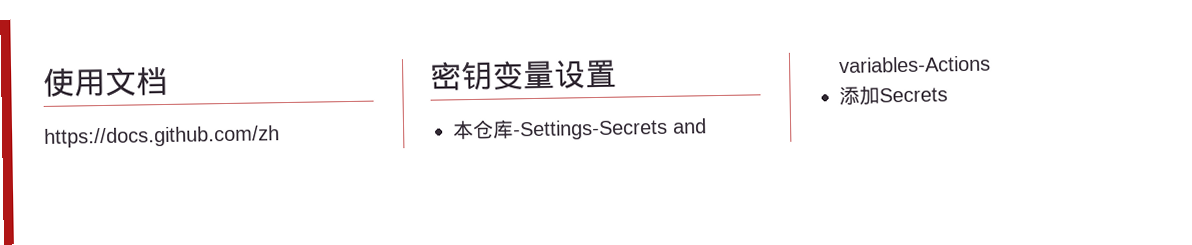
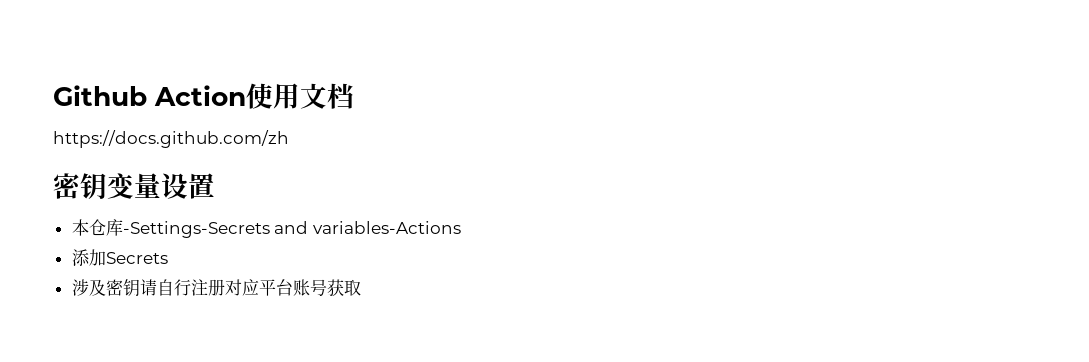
(43, 82) none -> [53,85,246,106] Github Action
(948, 95) none -> [71,279,361,297] // 涉及密钥请自行注册对应平台账号获取

